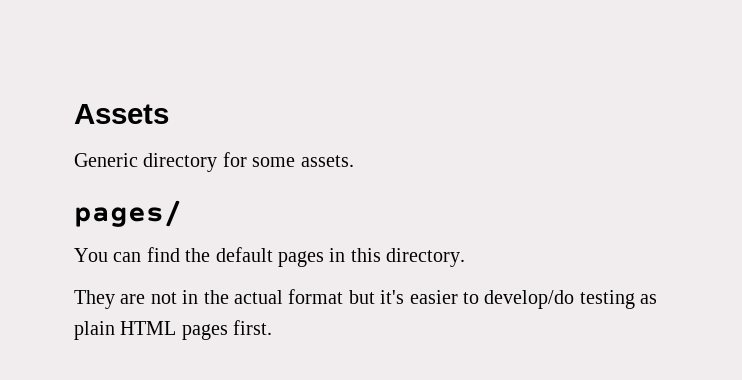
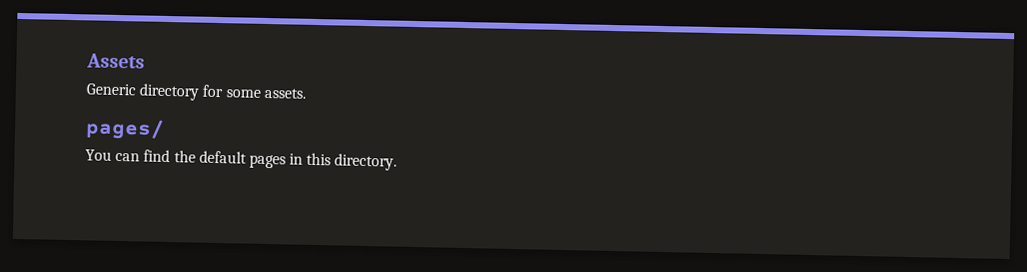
[74,289,658,309] [74,320,273,340] // They are not in the actual format but it's easier to develop/do testing as plain HTML pages first. -> (398, 162) none

